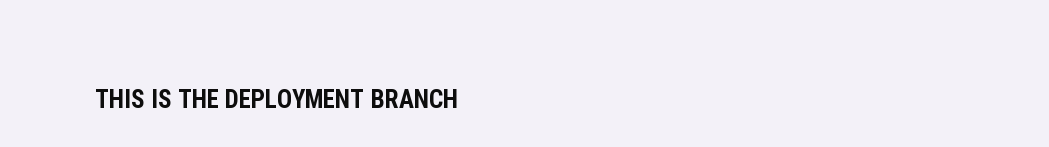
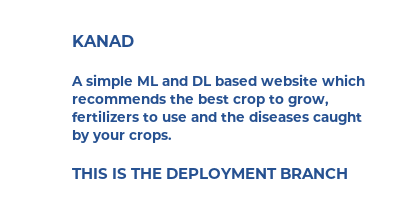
(95, 98) none -> [72,35,134,47] [71,74,365,89] [72,94,329,107] [72,110,362,125] [72,130,172,143] KANAD // A simple ML and DL based website which recommends the best crop to grow, fertilizers to use and the diseases caught by your crops. //

